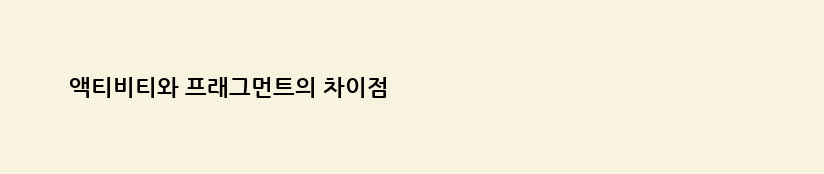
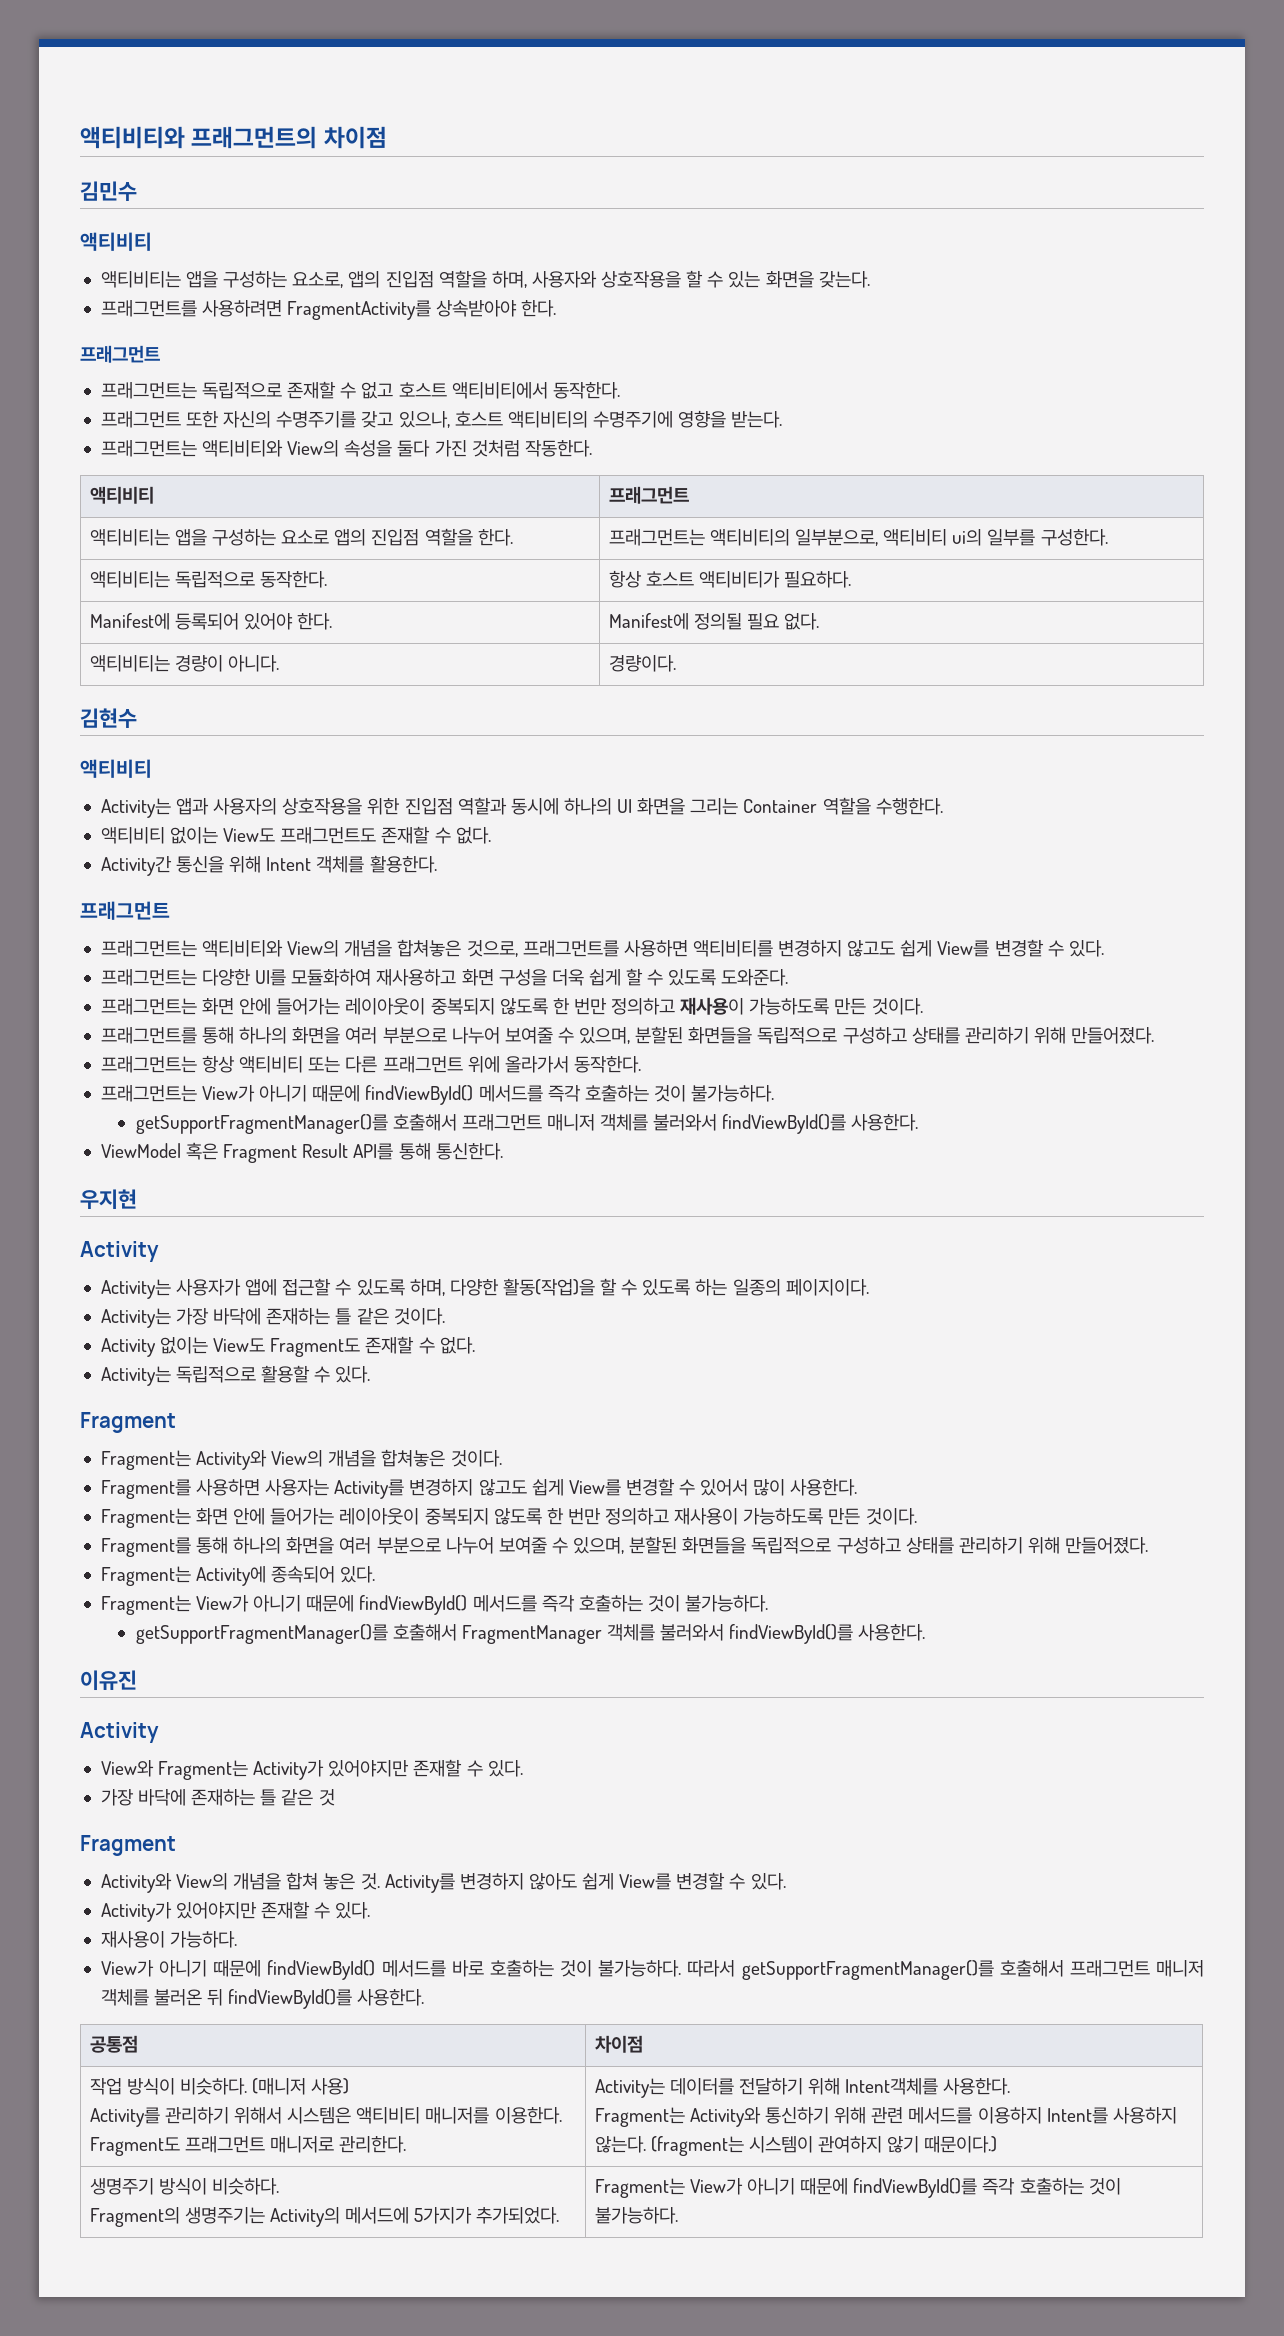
(390, 87) none -> [80,181,137,201] [80,232,152,251] [100,270,870,288] [100,300,557,320] [80,345,160,363] [100,381,620,399] [100,410,783,428] [100,440,592,457] [89,486,154,504] [608,486,689,504] [89,528,513,546] [608,529,1108,546] [89,571,328,588] [608,570,852,588] [89,613,333,630] [608,613,820,630] [89,655,280,672] [608,655,676,672] [80,708,137,728] [80,759,152,778] [100,797,943,818] [100,826,491,844] [100,855,437,876] [80,901,170,920] [100,939,1104,957] [100,968,789,986] [100,997,923,1015] [100,1026,1155,1044] [100,1055,641,1073] [100,1084,775,1105] [135,1113,919,1134] [100,1142,503,1163] [80,1189,137,1209] [80,1241,159,1262] [100,1278,869,1299] [100,1308,445,1328] [100,1336,475,1357] [100,1365,371,1386] [80,1412,176,1433] [100,1449,502,1470] [100,1478,858,1499] [100,1508,917,1528] [100,1536,1149,1557] [100,1566,376,1586] [100,1594,769,1615] [135,1623,926,1644] [80,1670,137,1691] [80,1722,159,1743] [100,1759,523,1780] [100,1789,335,1806] [80,1835,176,1856] [100,1872,786,1893] [100,1901,371,1922] [100,1931,238,1948] [100,1959,1204,1980] [100,1989,425,2009] [89,2035,138,2053] [594,2035,643,2053] [89,2078,350,2095] [89,2107,562,2127] [89,2136,407,2156] [594,2078,1011,2098] [594,2107,1177,2127] [594,2136,998,2156] [89,2178,280,2195] [89,2207,560,2227] [594,2177,1121,2198] [594,2207,678,2224] // 김민수 // 액티비티 // 액티비티는 앱을 구성하는 요소로, 앱의 진입점 역할을 하며, 사용자와 상호작용을 할 수 있는 화면을 갖는다. // 프래그먼트를 사용하려면 FragmentActivity를 상속받아야 한다. // 프래그먼트 // 프래그먼트는 독립적으로 존재할 수 없고 호스트 액티비티에서 동작한다. // 프래그먼트 또한 자신의 수명주기를 갖고 있으나, 호스트 액티비티의 수명주기에 영향을 받는다. // 프래그먼트는 액티비티와 View의 속성을 둘다 가진 것처럼 작동한다. // 액티비티 | 프래그먼트 // 액티비티는 앱을 구성하는 요소로 앱의 진입점 역할을 한다. | 프래그먼트는 액티비티의 일부분으로, 액티비티 ui의 일부를 구성한다. // 액티비티는 독립적으로 동작한다. | 항상 호스트 액티비티가 필요하다. // Manifest에 등록되어 있어야 한다. | Manifest에 정의될 필요 없다. // 액티비티는 경량이 아니다. | 경량이다. // 김현수 // 액티비티 // Activity는 앱과 사용자의 상호작용을 위한 진입점 역할과 동시에 하나의 UI 화면을 그리는 Container 역할을 수행한다. // 액티비티 없이는 View도 프래그먼트도 존재할 수 없다. // Activity간 통신을 위해 Intent 객체를 활용한다. // 프래그먼트 // 프래그먼트는 액티비티와 View의 개념을 합쳐놓은 것으로, 프래그먼트를 사용하면 액티비티를 변경하지 않고도 쉽게 View를 변경할 수 있다. // 프래그먼트는 다양한 UI를 모듈화하여 재사용하고 화면 구성을 더욱 쉽게 할 수 있도록 도와준다. // 프래그먼트는 화면 안에 들어가는 레이아웃이 중복되지 않도록 한 번만 정의하고 재사용이 가능하도록 만든 것이다. // 프래그먼트를 통해 하나의 화면을 여러 부분으로 나누어 보여줄 수 있으며, 분할된 화면들을 독립적으로 구성하고 상태를 관리하기 위해 만들어졌다. // 프래그먼트는 항상 액티비티 또는 다른 프래그먼트 위에 올라가서 동작한다. // 프래그먼트는 View가 아니기 때문에 findViewById() 메서드를 즉각 호출하는 것이 불가능하다. // getSupportFragmentManager()를 호출해서 프래그먼트 매니저 객체를 불러와서 findViewById()를 사용한다. // ViewModel 혹은 Fragment Result API를 통해 통신한다. // 우지현 // Activity // Activity는 사용자가 앱에 접근할 수 있도록 하며, 다양한 활동(작업)을 할 수 있도록 하는 일종의 페이지이다. // Activity는 가장 바닥에 존재하는 틀 같은 것이다. // Activity 없이는 View도 Fragment도 존재할 수 없다. // Activity는 독립적으로 활용할 수 있다. // Fragment // Fragment는 Activity와 View의 개념을 합쳐놓은 것이다. // Fragment를 사용하면 사용자는 Activity를 변경하지 않고도 쉽게 View를 변경할 수 있어서 많이 사용한다. // Fragment는 화면 안에 들어가는 레이아웃이 중복되지 않도록 한 번만 정의하고 재사용이 가능하도록 만든 것이다. // Fragment를 통해 하나의 화면을 여러 부분으로 나누어 보여줄 수 있으며, 분할된 화면들을 독립적으로 구성하고 상태를 관리하기 위해 만들어졌다. // Fragment는 Activity에 종속되어 있다. // Fragment는 View가 아니기 때문에 findViewById() 메서드를 즉각 호출하는 것이 불가능하다. // getSupportFragmentManager()를 호출해서 FragmentManager 객체를 불러와서 findViewById()를 사용한다. // 이유진 // Activity // View와 Fragment는 Activity가 있어야지만 존재할 수 있다. // 가장 바닥에 존재하는 틀 같은 것 // Fragment // Activity와 View의 개념을 합쳐 놓은 것. Activity를 변경하지 않아도 쉽게 View를 변경할 수 있다. // Activity가 있어야지만 존재할 수 있다. // 재사용이 가능하다. // View가 아니기 때문에 findViewById() 메서드를 바로 호출하는 것이 불가능하다. 따라서 getSupportFragmentManager()를 호출해서 프래그먼트 매니저 객체를 불러온 뒤 findViewById()를 사용한다. // 공통점 | 차이점 // 작업 방식이 비슷하다. (매니저 사용) // Activity를 관리하기 위해서 시스템은 액티비티 매니저를 이용한다. Fragment도 프래그먼트 매니저로 관리한다. | Activity는 데이터를 전달하기 위해 Intent객체를 사용한다. // Fragment는 Activity와 통신하기 위해 관련 메서드를 이용하지 Intent를 사용하지 않는다. (fragment는 시스템이 관여하지 않기 때문이다.) // 생명주기 방식이 비슷하다. // Fragment의 생명주기는 Activity의 메서드에 5가지가 추가되었다. | Fragment는 View가 아니기 때문에 findViewById()를 즉각 호출하는 것이 불가능하다.

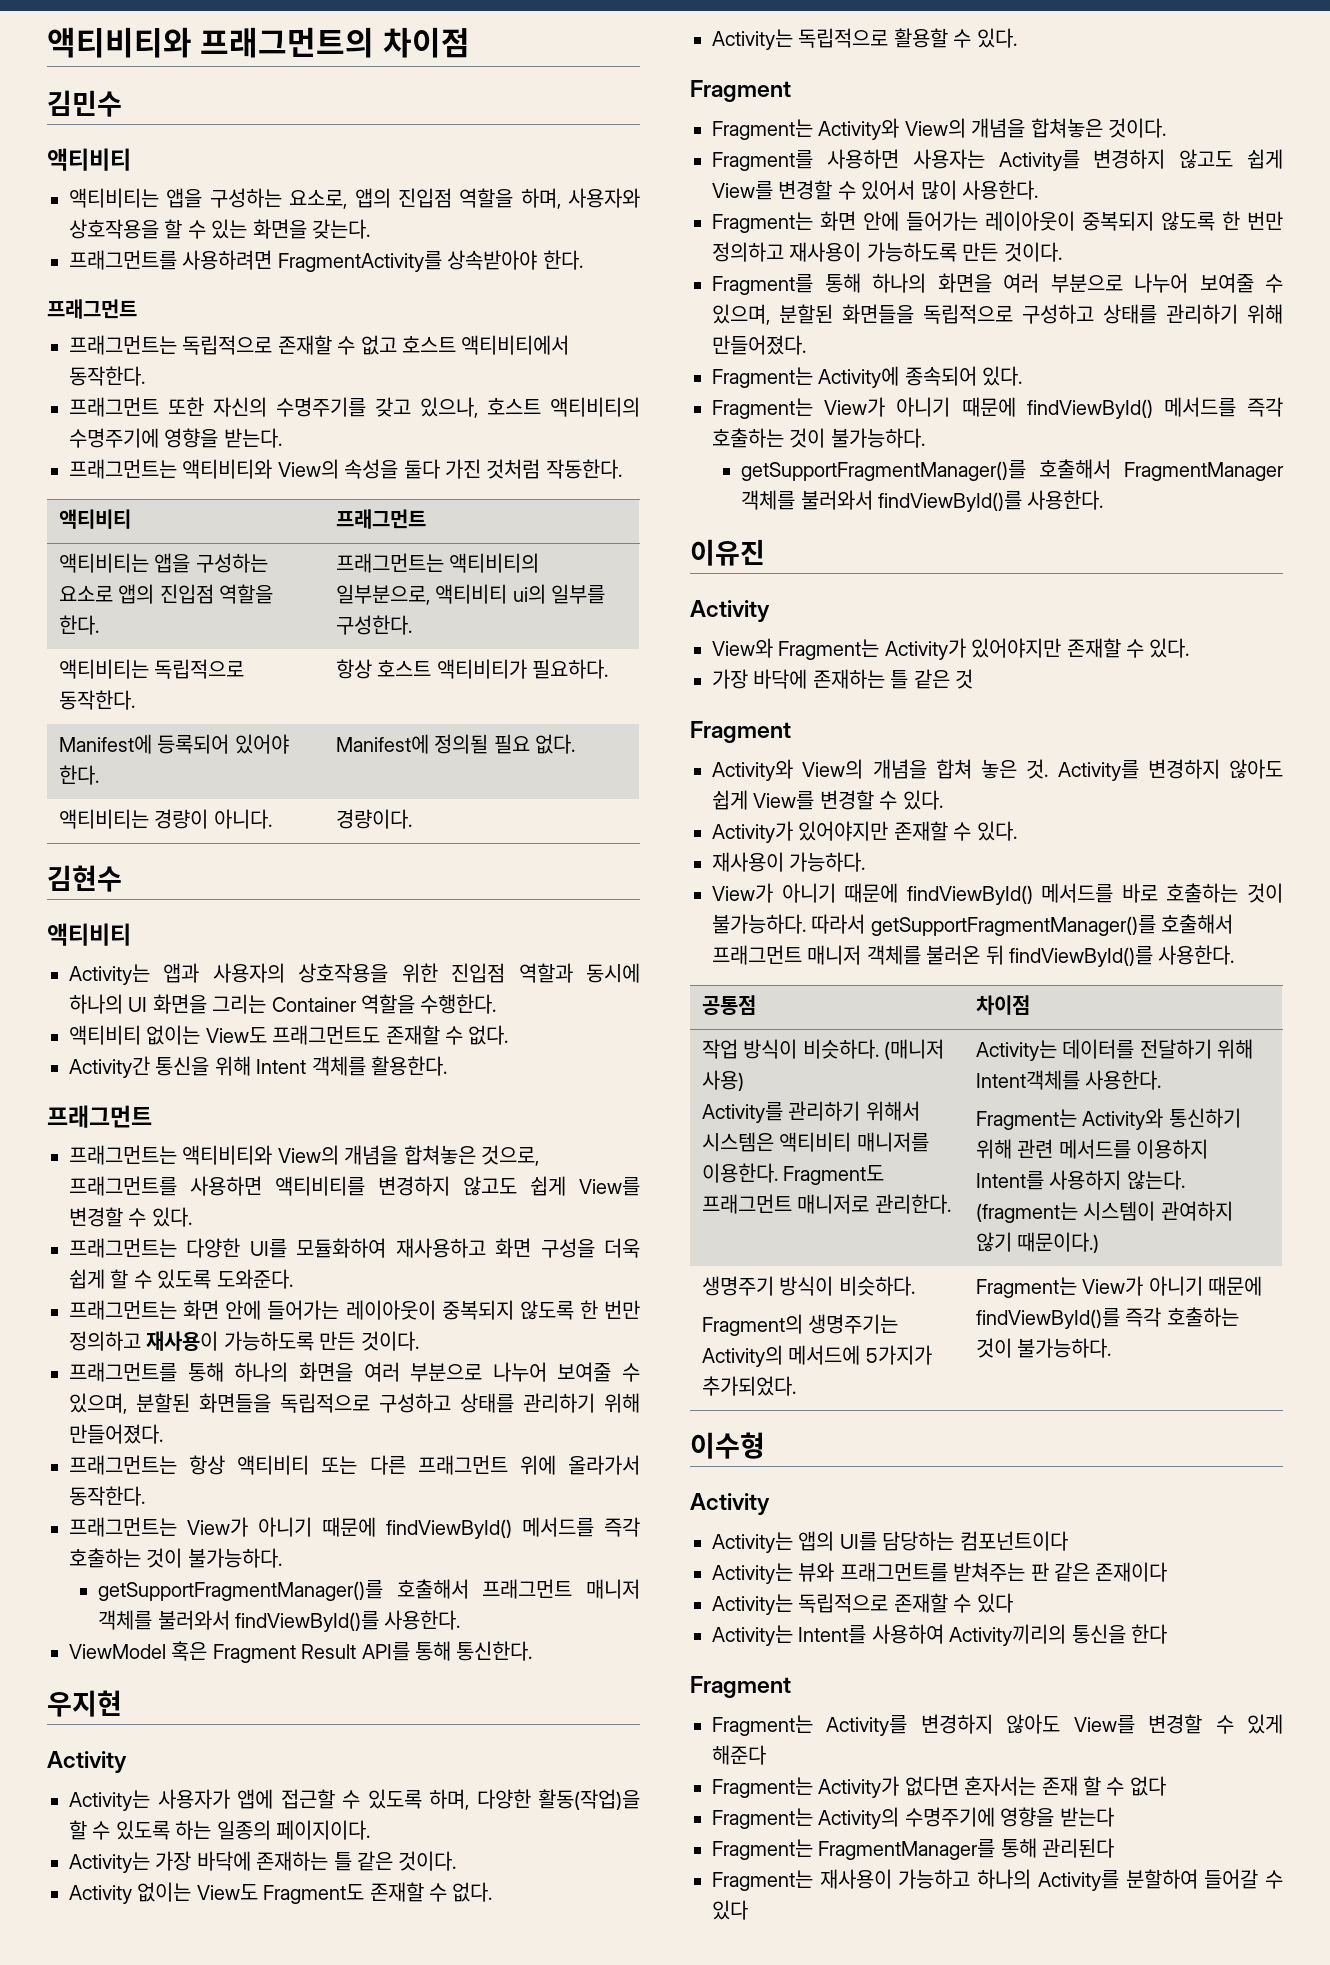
(678, 2215) none -> [690,1432,765,1459] [690,1493,770,1515] [712,1531,1068,1553] [712,1562,1168,1584] [712,1593,1013,1615] [712,1624,1167,1646] [690,1676,791,1698] [712,1714,1283,1736] [712,1745,766,1765] [712,1776,1166,1798] [712,1807,1114,1829] [712,1838,1115,1860] [712,1869,1283,1891] [712,1900,748,1920] // 이수형 // Activity // Activity는 앱의 UI를 담당하는 컴포넌트이다 // Activity는 뷰와 프래그먼트를 받쳐주는 판 같은 존재이다 // Activity는 독립적으로 존재할 수 있다 // Activity는 Intent를 사용하여 Activity끼리의 통신을 한다 // Fragment // Fragment는 Activity를 변경하지 않아도 View를 변경할 수 있게 해준다 // Fragment는 Activity가 없다면 혼자서는 존재 할 수 없다 // Fragment는 Activity의 수명주기에 영향을 받는다 // Fragment는 FragmentManager를 통해 관리된다 // Fragment는 재사용이 가능하고 하나의 Activity를 분할하여 들어갈 수 있다

